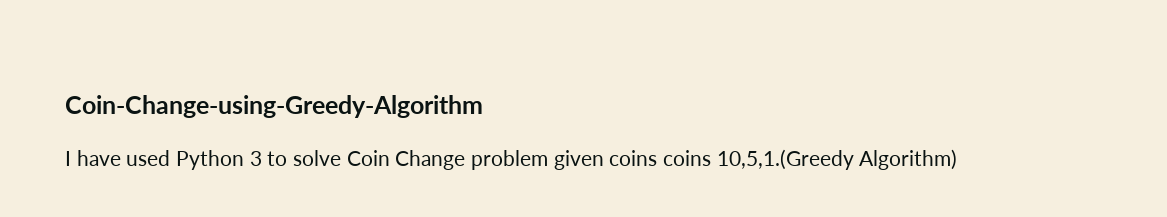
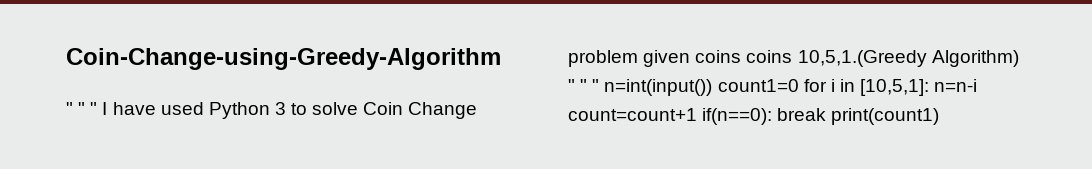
(483, 106) none -> [66,102,98,115] " " "
(958, 159) none -> [568,79,978,96] [568,108,940,125] " " " n=int(input()) count1=0 for i in [10,5,1]: n=n-i count=count+1 if(n==0): break print(count1)

